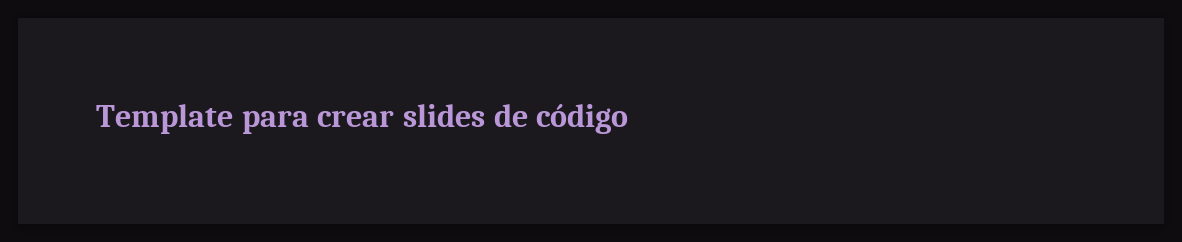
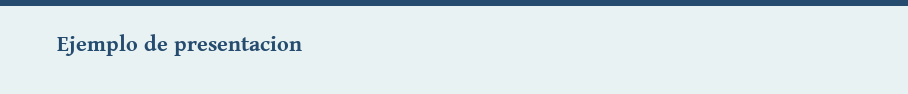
[96,104,629,134] Template para crear slides de código -> [57,34,302,56] Ejemplo de presentacion

